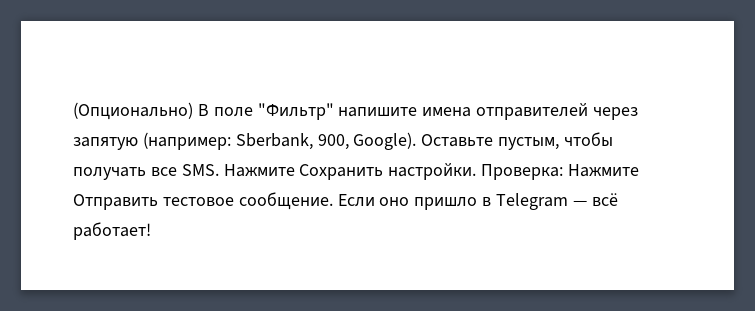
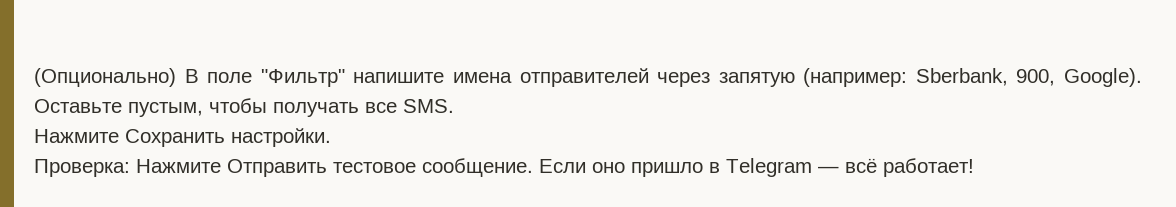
(219, 170) none -> (454, 106) //
(477, 171) none -> (331, 137) //

